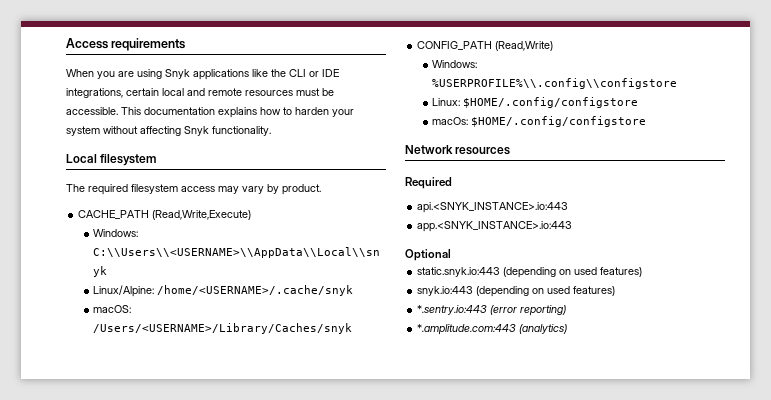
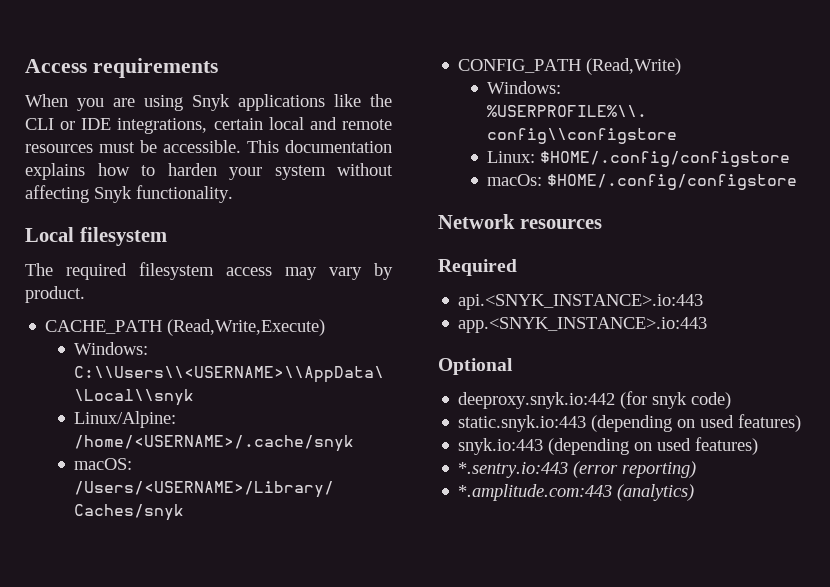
(451, 255) none -> [458,391,732,409] // deeproxy.snyk.io:442 (for snyk code)

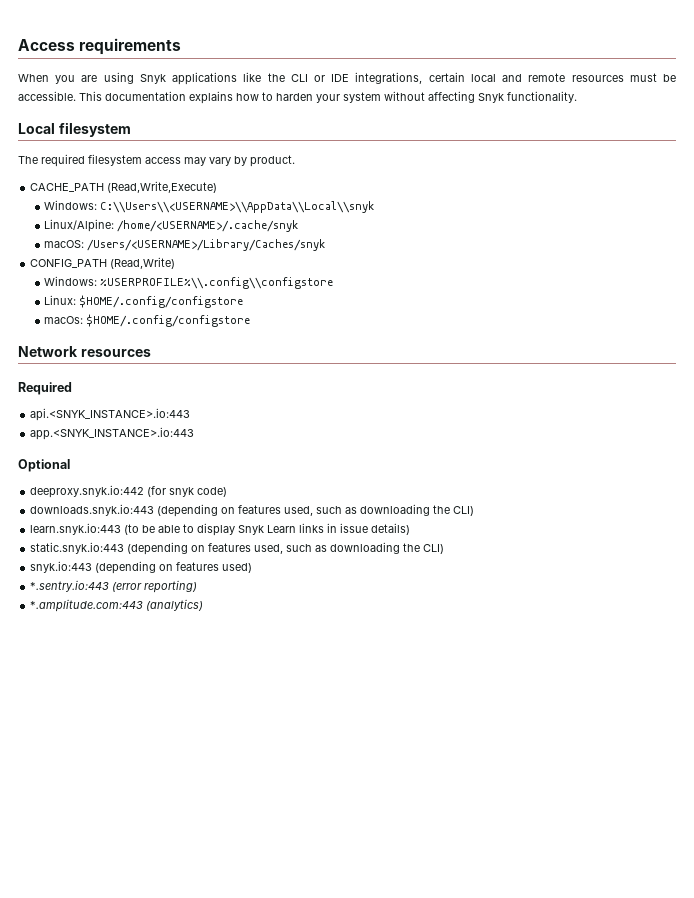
[458,414,802,432] static.snyk.io:443 (depending on used features) -> [30,504,475,517] [30,523,411,536] [30,542,445,555] downloads.snyk.io:443 (depending on features used, such as downloading the CLI) // learn.snyk.io:443 (to be able to display Snyk Learn links in issue details) // static.snyk.io:443 (depending on features used, such as downloading the CLI)
[657,437,759,455] used features) -> [176,562,253,573] features used)

